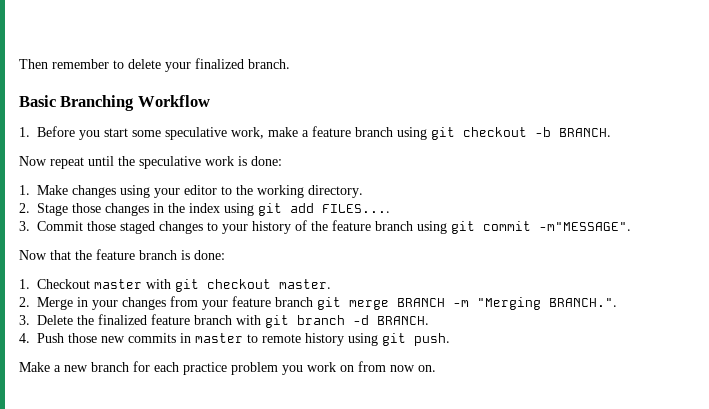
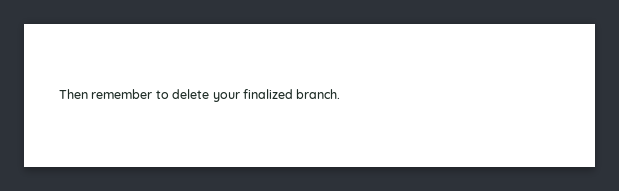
[19,95,210,111] [19,126,611,140] [19,156,282,169] [19,185,363,198] [19,203,390,216] [19,220,631,234] [19,249,225,260] [19,279,331,292] [19,296,617,310] [19,314,429,328] [19,333,450,346] [19,361,436,375] // Basic Branching Workflow // 1. Before you start some speculative work, make a feature branch using git checkout -b BRANCH. // Now repeat until the speculative work is done: // 1. Make changes using your editor to the working directory. // 2. Stage those changes in the index using git add FILES.... // 3. Commit those staged changes to your history of the feature branch using git commit -m"MESSAGE". // Now that the feature branch is done: // 1. Checkout master with git checkout master. // 2. Merge in your changes from your feature branch git merge BRANCH -m "Merging BRANCH.". // 3. Delete the finalized feature branch with git branch -d BRANCH. // 4. Push those new commits in master to remote history using git push. // Make a new branch for each practice problem you work on from now on. -> (341, 94) none

